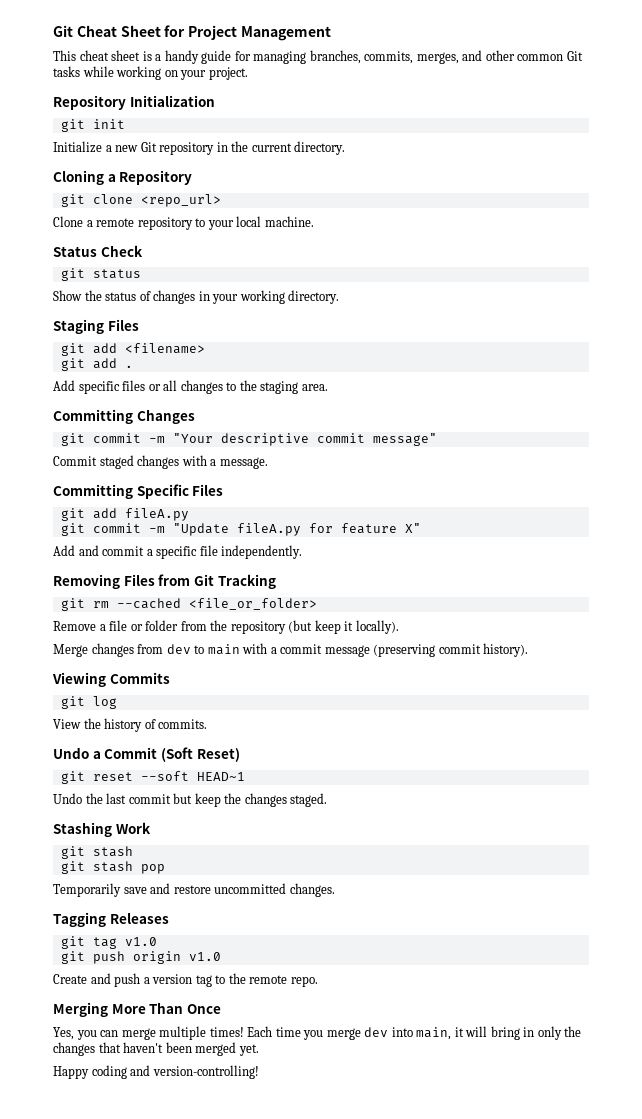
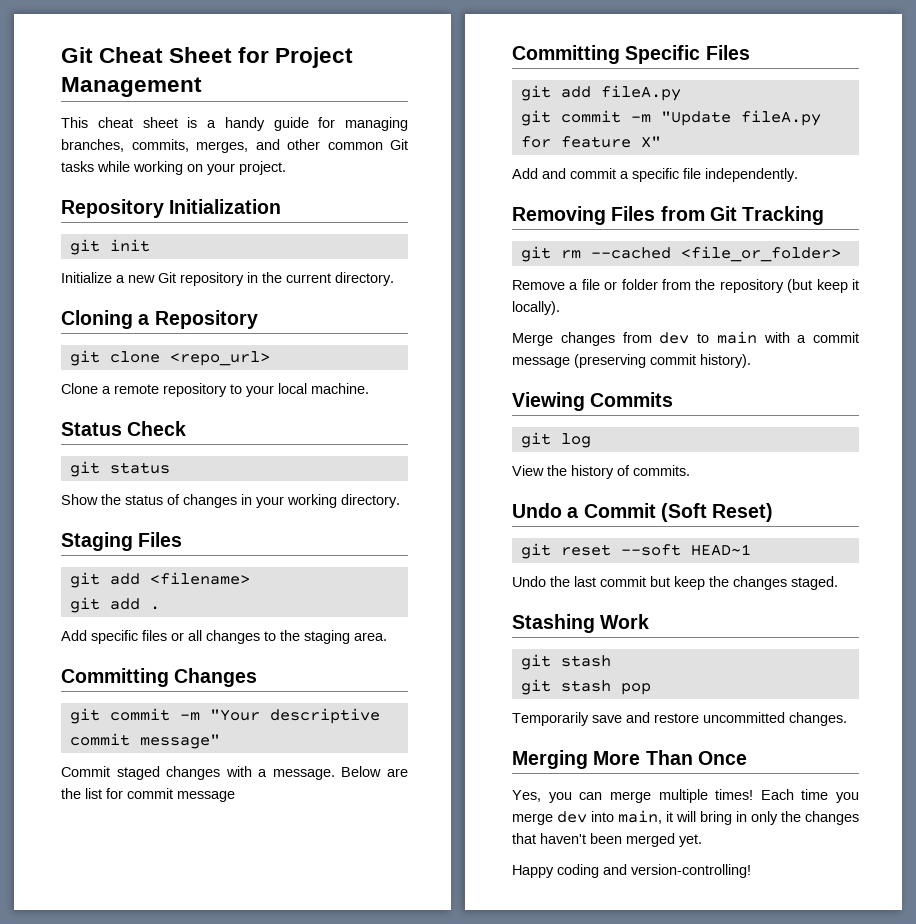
(268, 463) none -> [341,766,408,777] [61,788,235,802] Below are the list for commit message
[53,912,169,927] [60,936,157,949] [60,951,221,964] [53,973,318,987] // Tagging Releases // git tag v1.0 // git push origin v1.0 // Create and push a version tag to the remote repo. -> (847, 719) none

